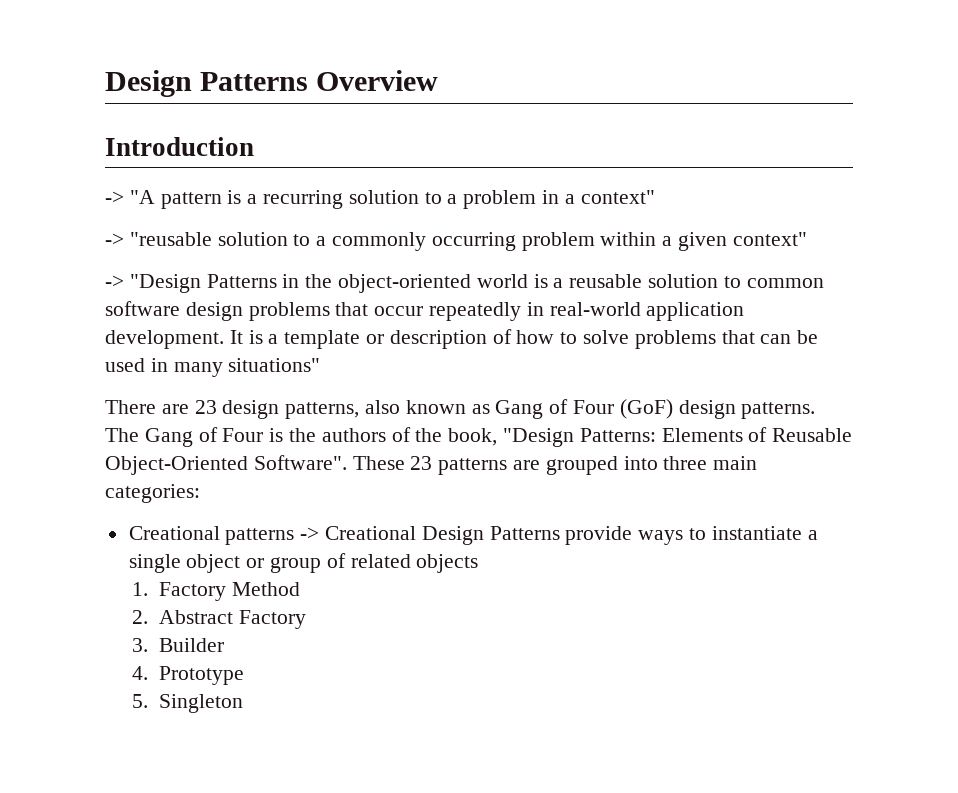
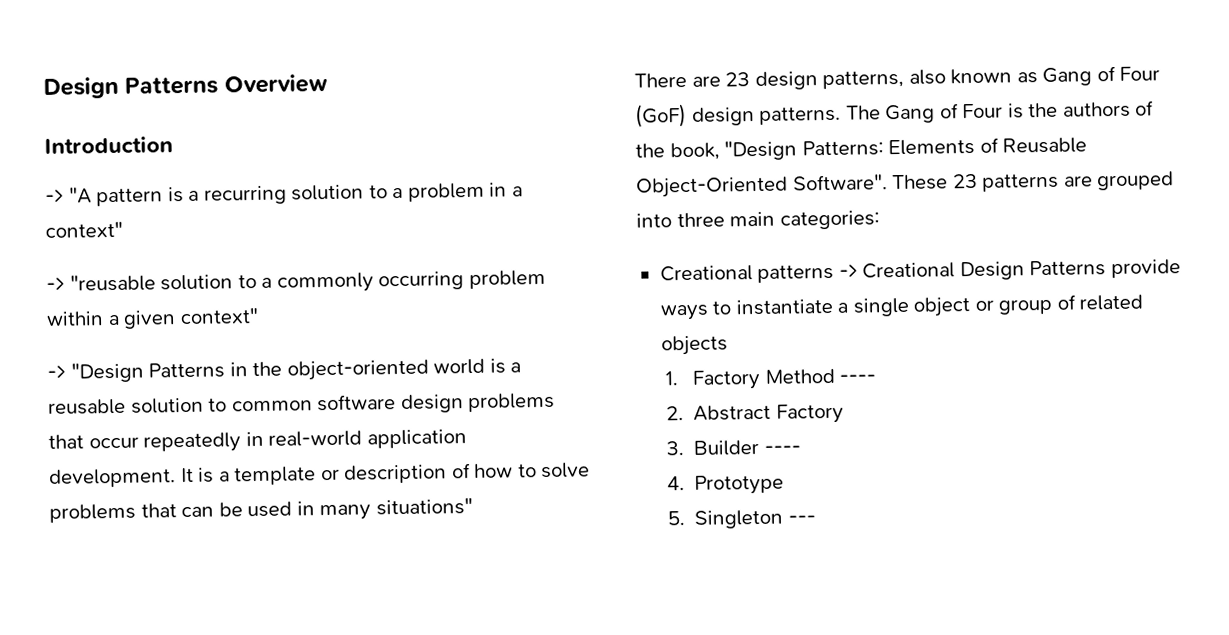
(300, 589) none -> [839,374,877,383] ----
(224, 645) none -> [763,445,801,454] ----
(243, 703) none -> [787,515,816,524] ---

